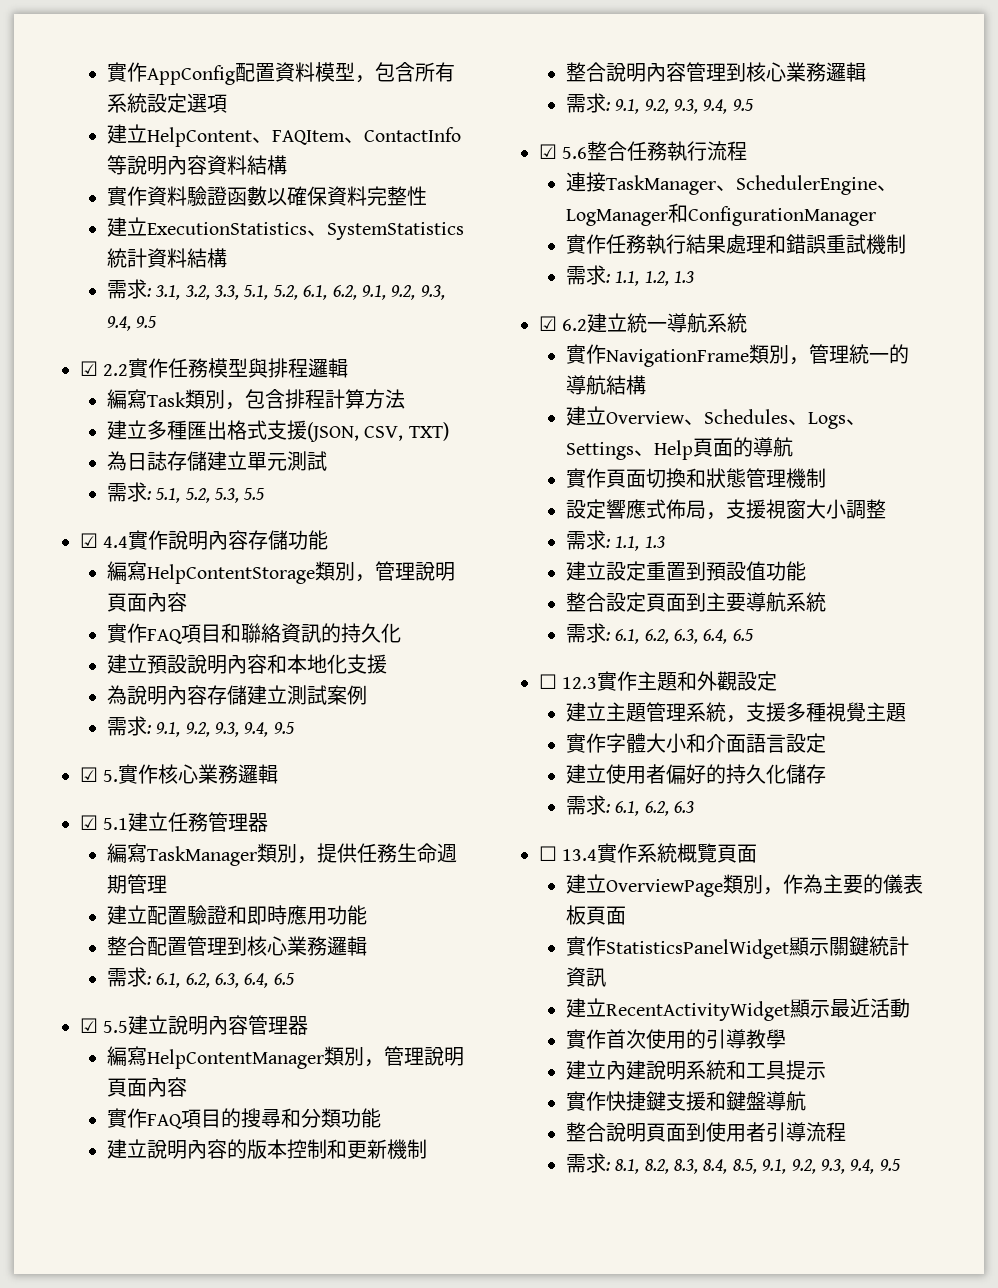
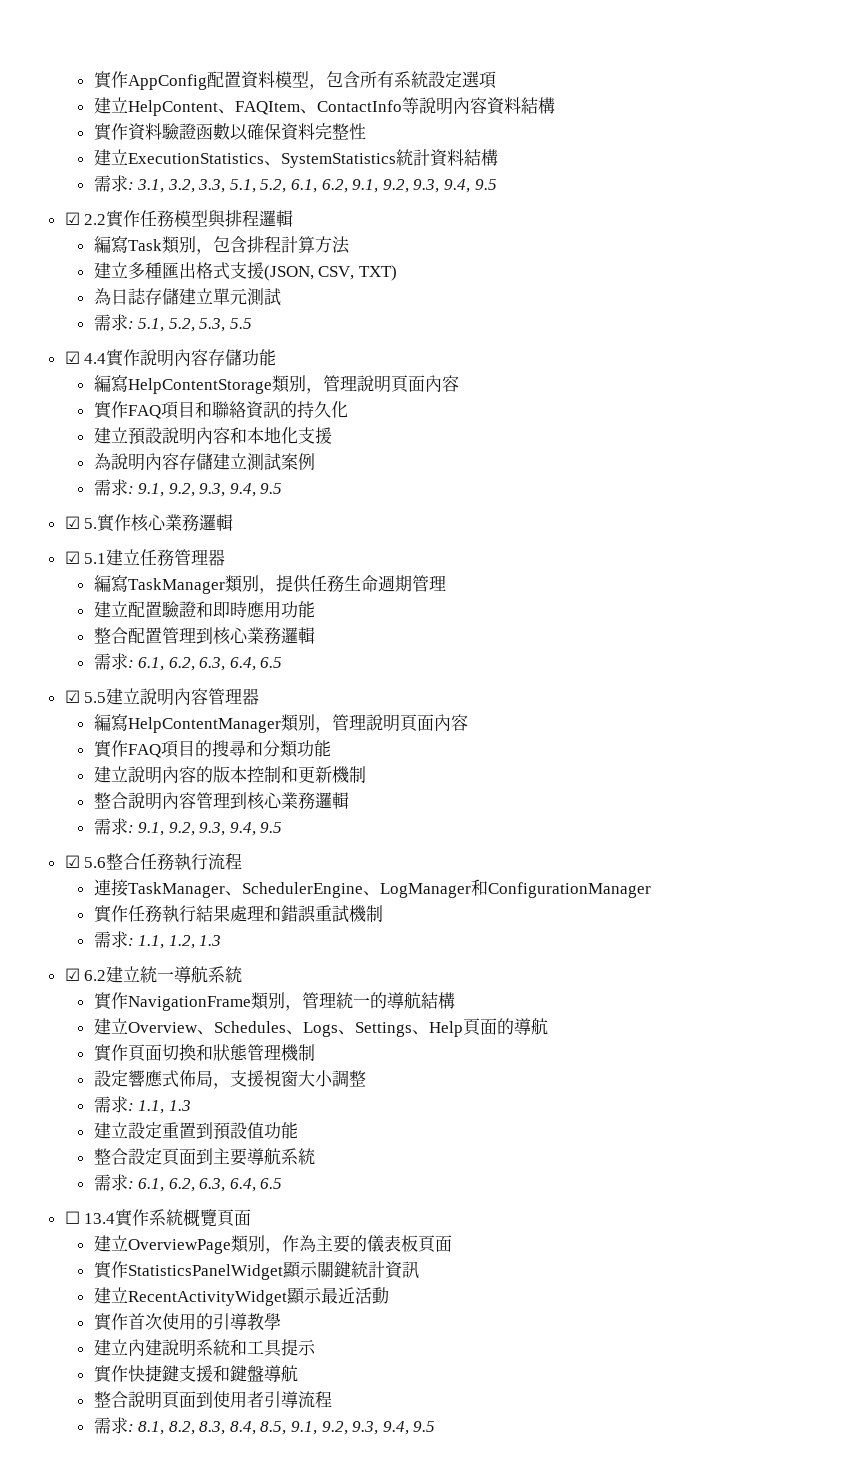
[539,671,778,691] [565,702,906,723] [565,733,826,753] [565,764,826,785] [565,795,695,816] // ☐ 12.3實作主題和外觀設定 // 建立主題管理系統，支援多種視覺主題 // 實作字體大小和介面語言設定 // 建立使用者偏好的持久化儲存 // 需求: 6.1, 6.2, 6.3 -> (283, 1183) none

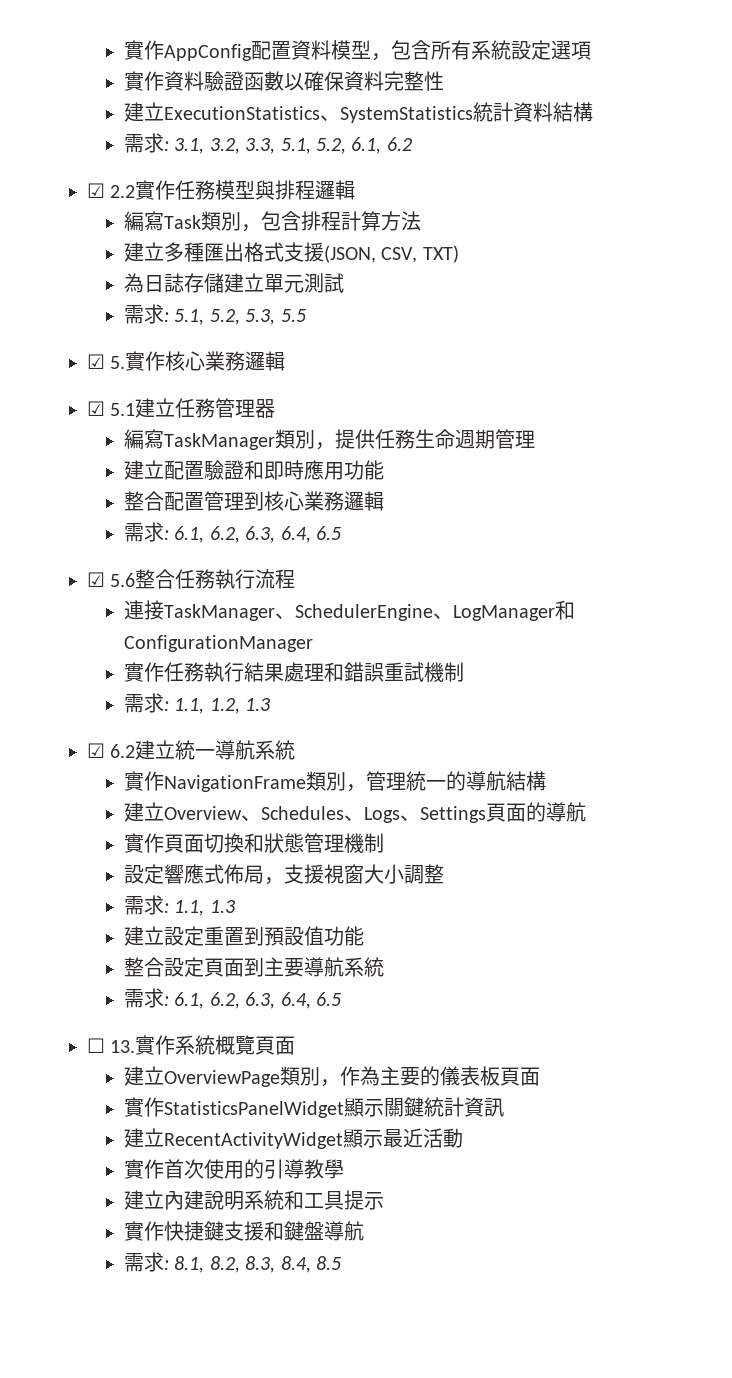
[93,97,555,116] // 建立HelpContent、FAQItem、ContactInfo等說明內容資料結構 -> (592, 50) none
[321,179,497,193] 6.2, 9.1, 9.2, 9.3, 9.4, 9.5 -> [386,137,412,151] 6.2
[64,349,277,367] [93,374,459,394] [93,401,348,419] [93,427,332,445] [93,453,315,471] [93,479,283,497] // ☑ 4.4實作說明內容存儲功能 // 編寫HelpContentStorage類別，管理說明頁面內容 // 實作FAQ項目和聯絡資訊的持久化 // 建立預設說明內容和本地化支援 // 為說明內容存儲建立測試案例 // 需求: 9.1, 9.2, 9.3, 9.4, 9.5 -> (306, 315) none
[64,688,260,706] [93,713,468,733] [93,740,331,758] [93,766,366,784] [93,792,349,810] [93,818,283,836] // ☑ 5.5建立說明內容管理器 // 編寫HelpContentManager類別，管理說明頁面內容 // 實作FAQ項目的搜尋和分類功能 // 建立說明內容的版本控制和更新機制 // 整合說明內容管理到核心業務邏輯 // 需求: 9.1, 9.2, 9.3, 9.4, 9.5 -> (342, 533) none
[411,1021,463,1037] 、Help -> (487, 814) none
[84,1213,116,1224] 13.4 -> [110,1040,136,1053] 13.
[93,1391,332,1409] // 整合說明頁面到使用者引導流程 -> (365, 1231) none
[260,1421,436,1435] 8.5, 9.1, 9.2, 9.3, 9.4, 9.5 -> [316,1256,342,1270] 8.5

